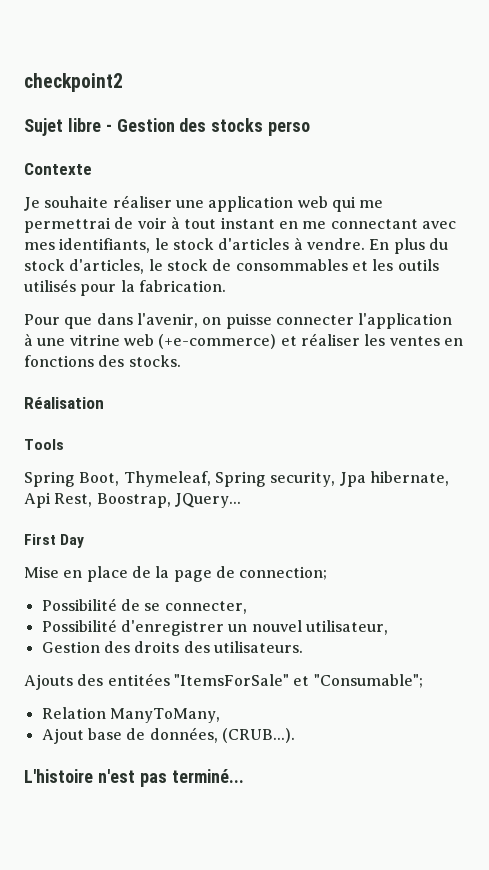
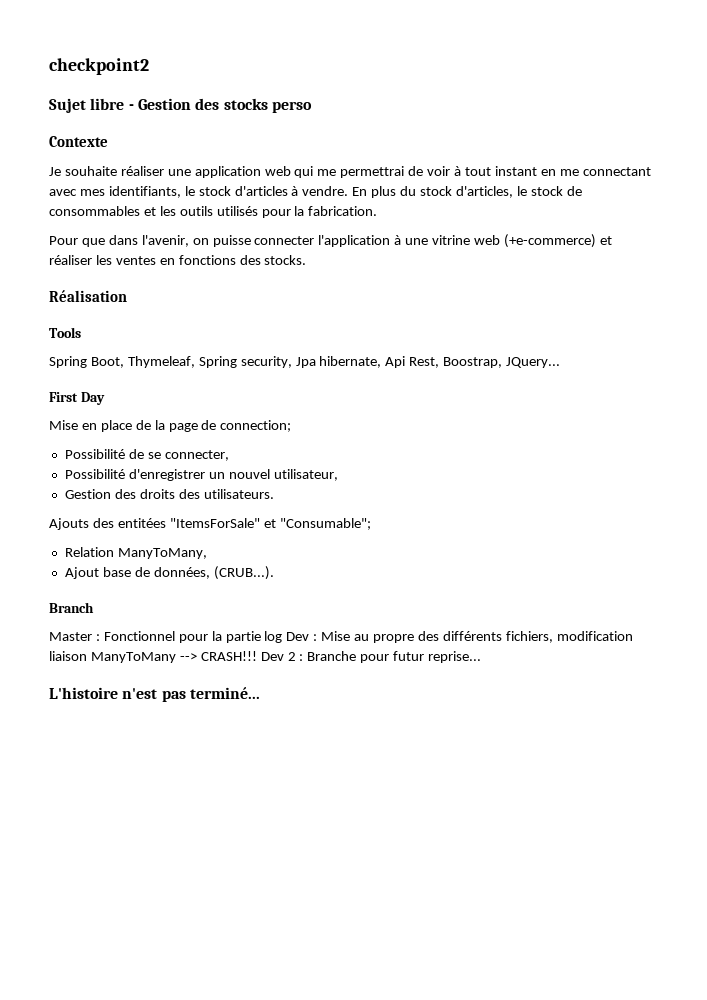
(295, 735) none -> [49,602,94,613] [49,631,633,643] [49,651,482,663] // Branch // Master : Fonctionnel pour la partie log Dev : Mise au propre des différents fichiers, modification liaison ManyToMany --> CRASH!!! Dev 2 : Branche pour futur reprise...

